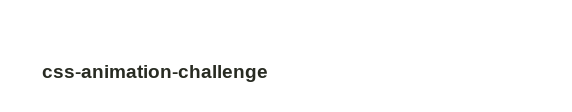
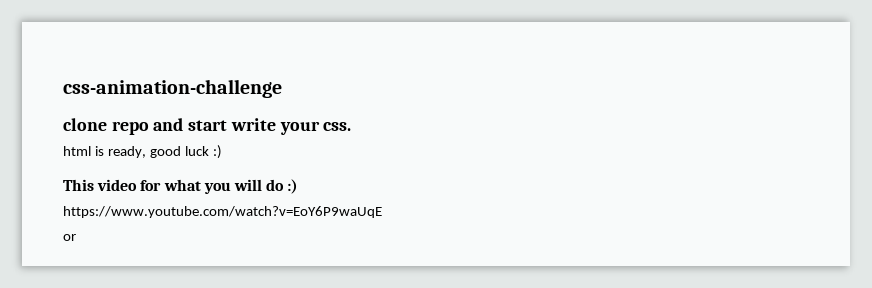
(268, 73) none -> [63,118,352,135] [63,145,222,159] [63,179,299,194] [63,206,382,218] [63,234,76,241] // clone repo and start write your css. // html is ready, good luck :) // This video for what you will do :) // https://www.youtube.com/watch?v=EoY6P9waUqE // or

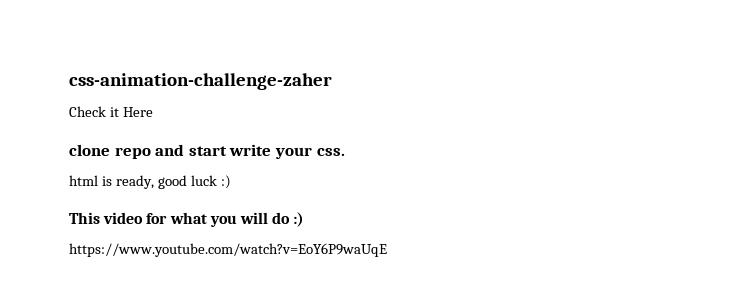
[63,79,282,98] css-animation-challenge -> [69,73,332,90] [69,106,153,117] css-animation-challenge-zaher // Check it Here
[63,234,76,241] // or -> (387, 250) none

